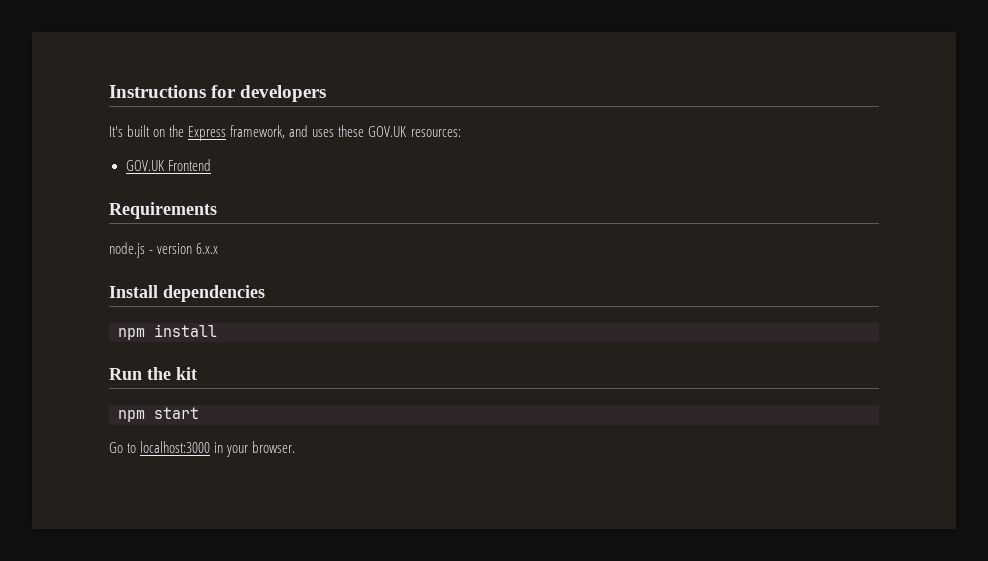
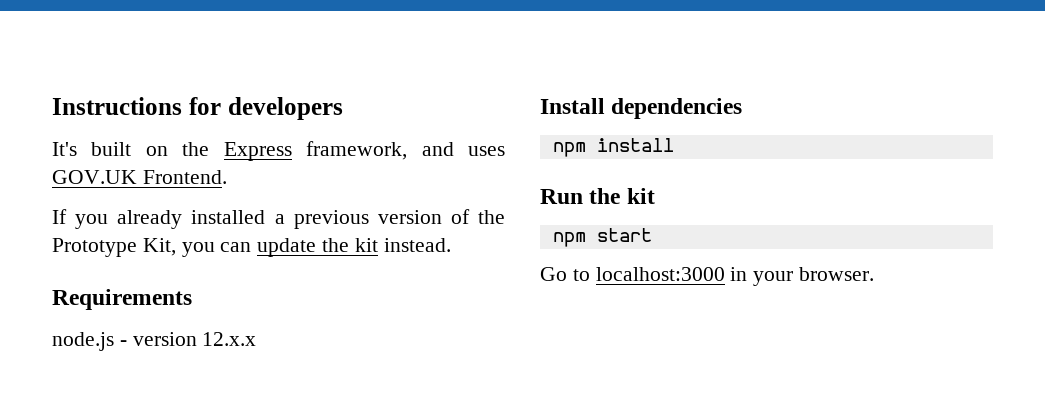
[338,125,461,137] [125,159,211,171] these GOV.UK resources: // GOV.UK Frontend -> [52,170,227,184] [52,209,505,229] [52,238,451,257] GOV.UK Frontend. // If you already installed a previous version of the Prototype Kit, you can update the kit instead.
[196,243,219,254] 6.x.x -> [202,332,257,346] 12.x.x

